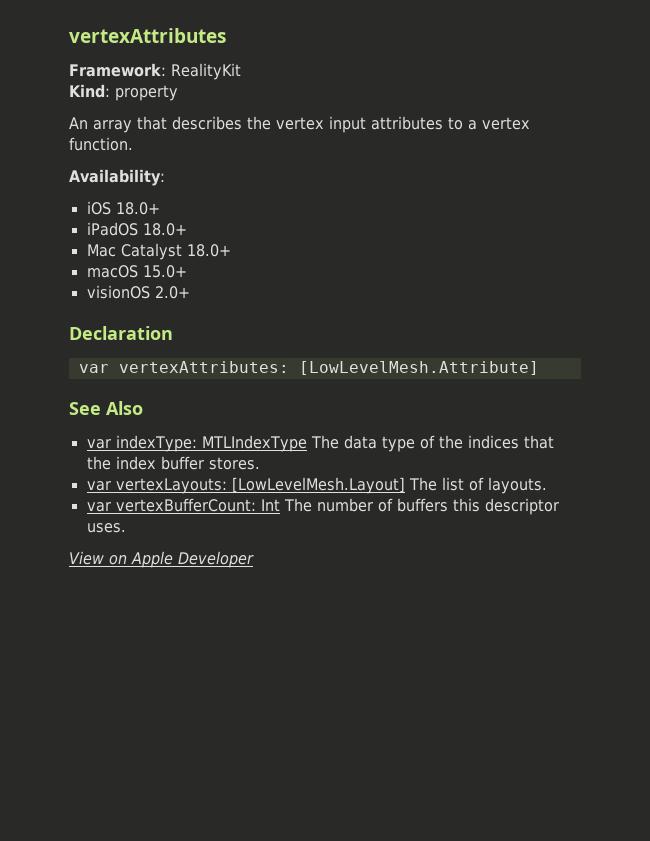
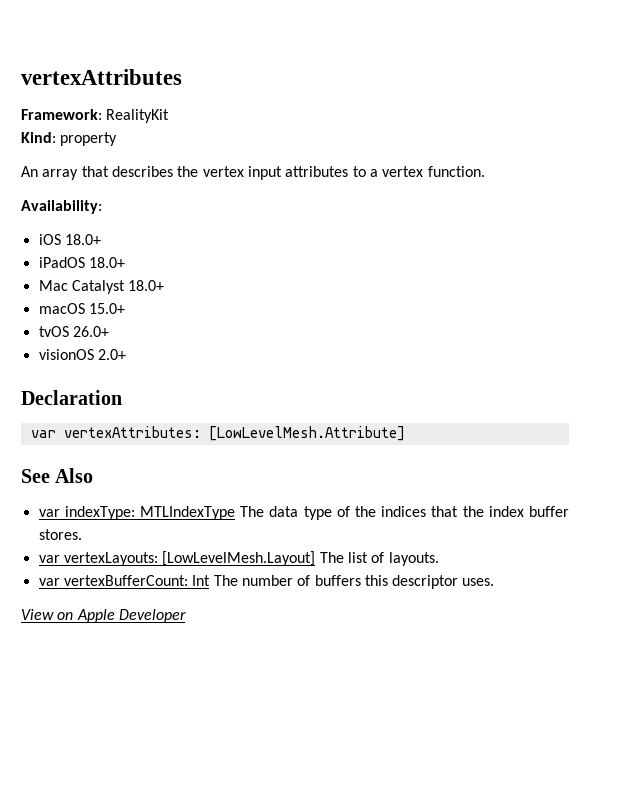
(187, 271) none -> [38,326,109,337] // tvOS 26.0+

